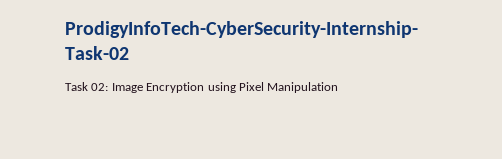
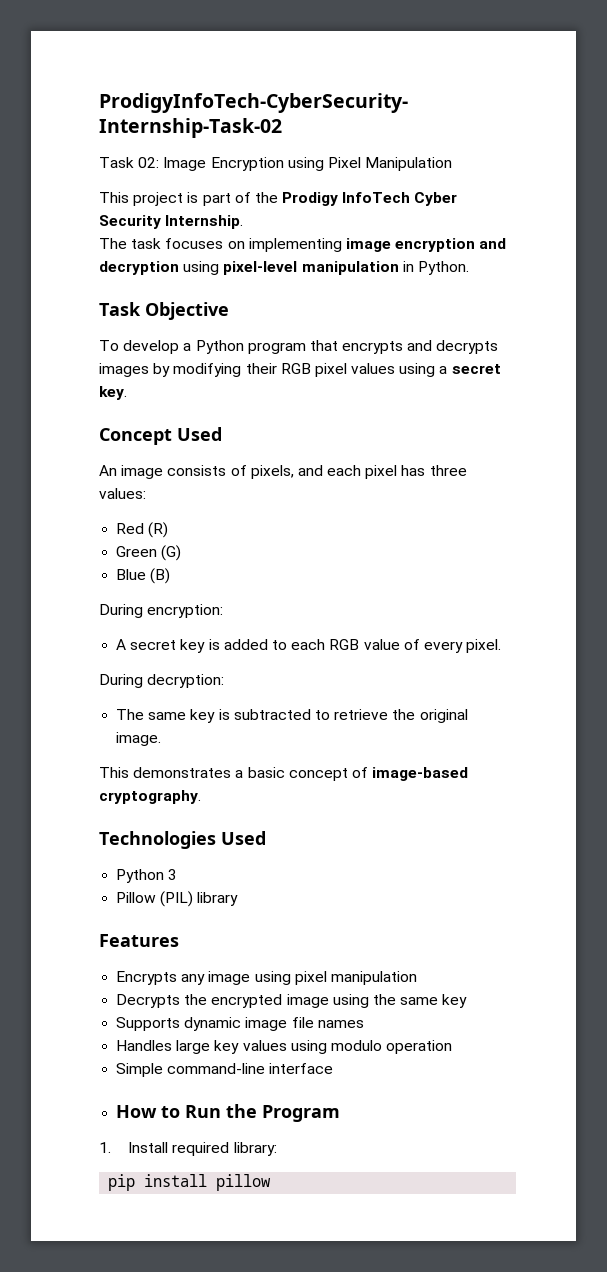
(339, 87) none -> [99,192,458,206] [99,215,244,229] [99,238,507,252] [99,261,469,275] [99,302,229,320] [99,340,499,354] [99,363,501,377] [99,386,127,400] [99,427,222,445] [99,465,467,479] [99,488,146,499] [116,522,169,538] [116,545,182,561] [116,568,171,584] [99,604,224,618] [116,639,502,653] [99,674,225,688] [116,709,468,723] [116,732,162,746] [99,767,469,781] [99,790,201,804] [99,831,266,849] [116,869,178,883] [116,891,239,907] [99,934,179,947] [116,971,417,985] [116,994,468,1008] [116,1017,364,1031] [116,1040,453,1054] [116,1063,334,1077] [116,1104,341,1122] [99,1142,277,1156] [108,1174,272,1191] // This project is part of the Prodigy InfoTech Cyber Security Internship. // The task focuses on implementing image encryption and decryption using pixel-level manipulation in Python. // Task Objective // To develop a Python program that encrypts and decrypts images by modifying their RGB pixel values using a secret key. // Concept Used // An image consists of pixels, and each pixel has three values: // Red (R) // Green (G) // Blue (B) // During encryption: // A secret key is added to each RGB value of every pixel. // During decryption: // The same key is subtracted to retrieve the original image. // This demonstrates a basic concept of image-based cryptography. // Technologies Used // Python 3 // Pillow (PIL) library // Features // Encrypts any image using pixel manipulation // Decrypts the encrypted image using the same key // Supports dynamic image file names // Handles large key values using modulo operation // Simple command-line interface // How to Run the Program // 1. Install required library: // pip install pillow

